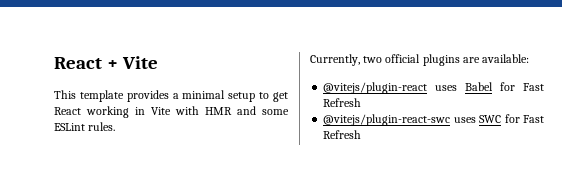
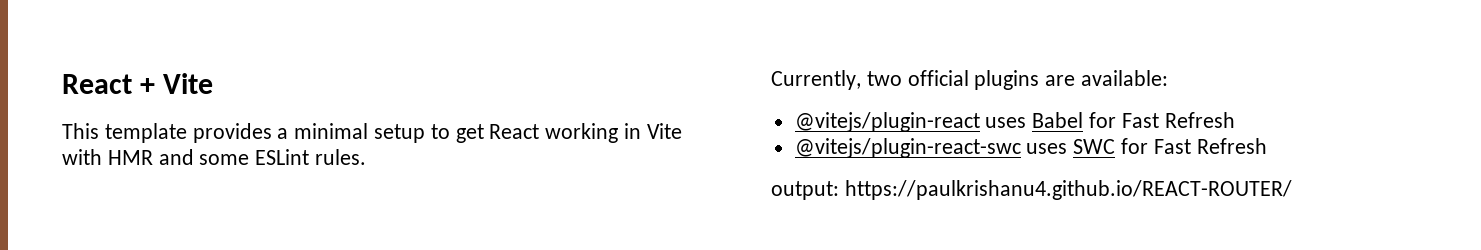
(362, 134) none -> [771,180,1292,200] // output: https://paulkrishanu4.github.io/REACT-ROUTER/

